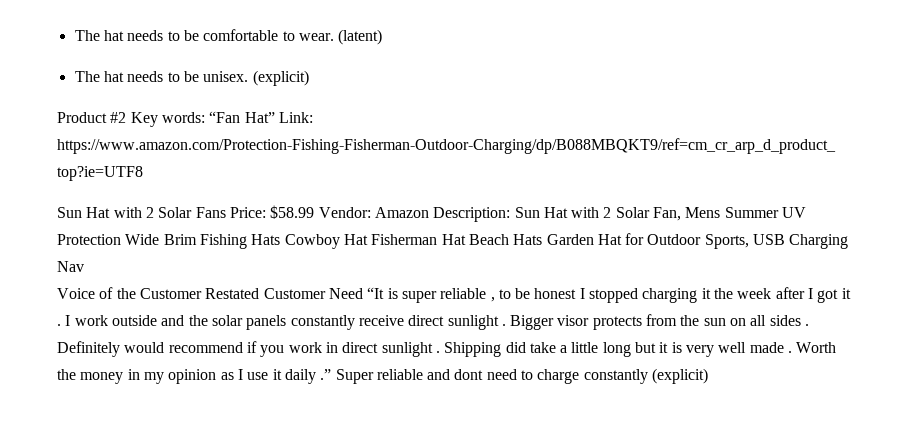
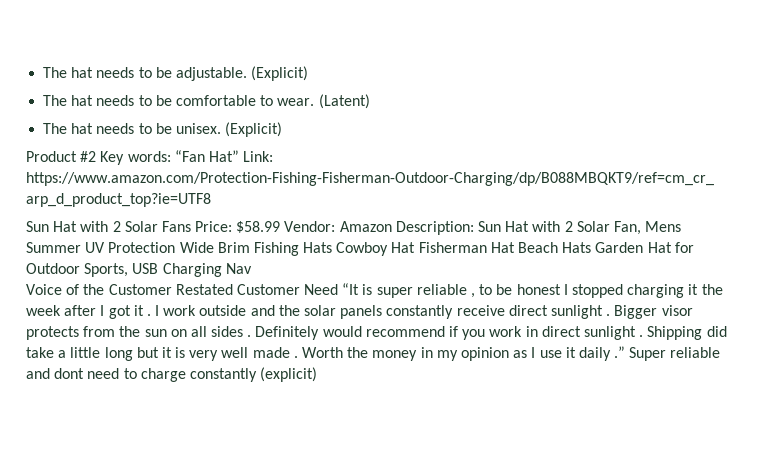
[74,30,199,41] The hat needs to be -> [43,66,309,81] [43,95,172,106] The hat needs to be adjustable. (Explicit) // The hat needs to be
[338,29,383,45] (latent) -> [318,94,370,109] (Latent)
[252,70,309,86] (explicit) -> [225,122,283,137] (Explicit)

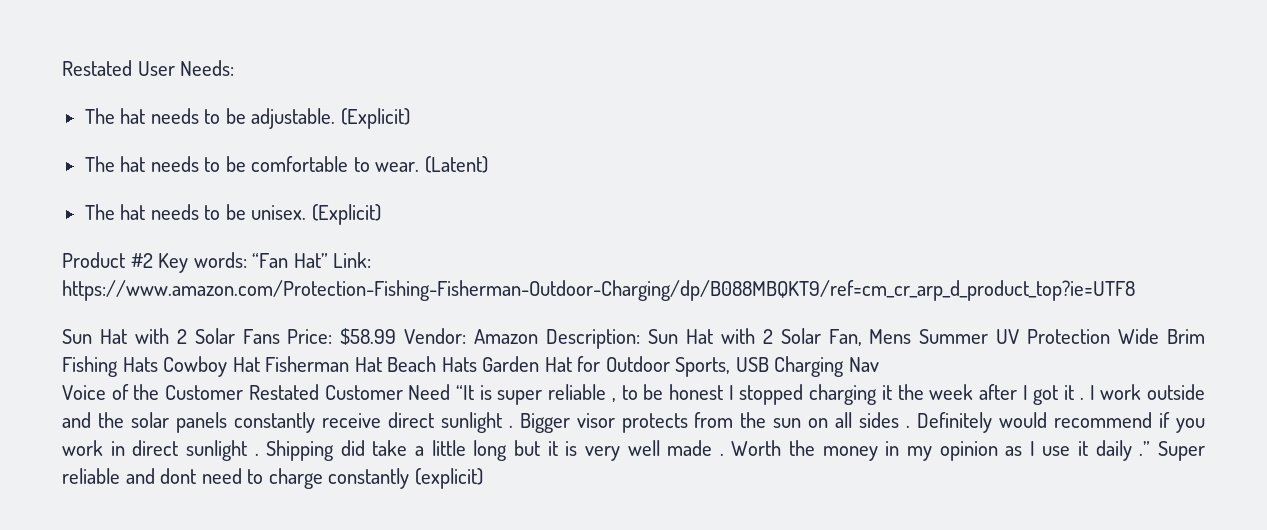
(43, 72) none -> [62,60,235,76] Restated User Needs: //

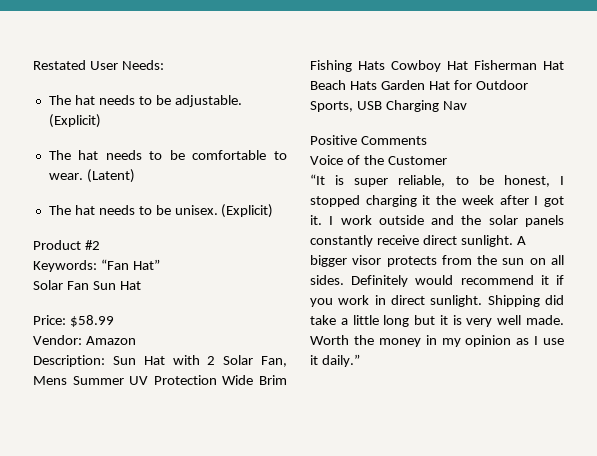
[158,252,247,273] Key words: -> [33,260,97,272] // Keywords:
[333,252,372,268] [62,280,1135,301] [62,328,280,344] Link: https://www.amazon.com/Protection-Fishing-Fisherman-Outdoor-Charging/dp/B088MBQKT9/ref=cm_cr_arp_d_product_top?ie=UTF8 // Sun Hat with 2 Solar Fans -> [33,280,141,290] // Solar Fan Sun Hat //
(397, 336) none -> (114, 321) //
(539, 336) none -> (136, 340) //
(880, 364) none -> [310,135,427,145] // Positive Comments
[248,384,451,400] Restated Customer Need -> (447, 160) //
[548,384,723,402] reliable , to be honest -> [398,175,550,187] reliable, to be honest,
[1064,385,1084,400] it . -> [310,215,322,225] it.
[440,412,570,433] sunlight . Bigger -> [460,235,526,247] [310,255,347,267] sunlight. A bigger
[859,412,911,428] sides . -> [310,275,344,285] sides.
(1153, 420) none -> [540,275,549,285] it
[185,440,259,461] sunlight . -> [430,295,483,307] sunlight.
[667,440,724,456] made . -> [526,315,564,325] made.
[1095,440,1205,461] [62,468,483,489] daily .” Super reliable and dont need to charge constantly (explicit) -> [321,354,360,367] daily.”

